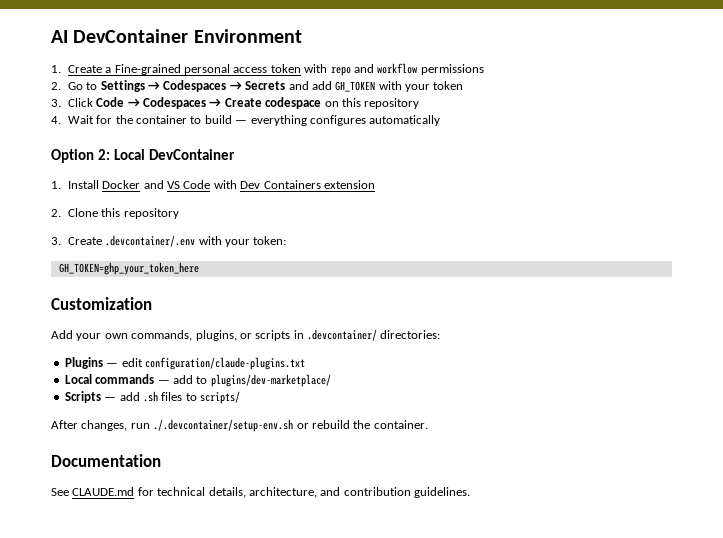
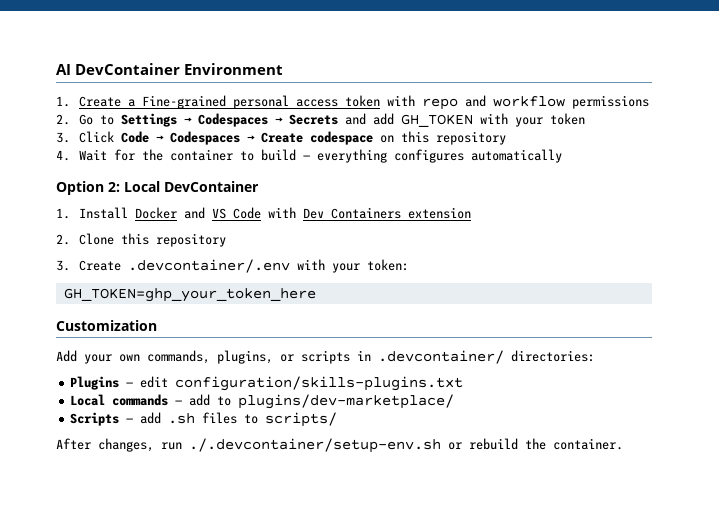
[144,357,305,370] configuration/claude-plugins.txt -> [175,376,464,391] configuration/skills-plugins.txt
[51,454,161,467] [51,487,470,498] // Documentation // See CLAUDE.md for technical details, architecture, and contribution guidelines. -> (623, 444) none

